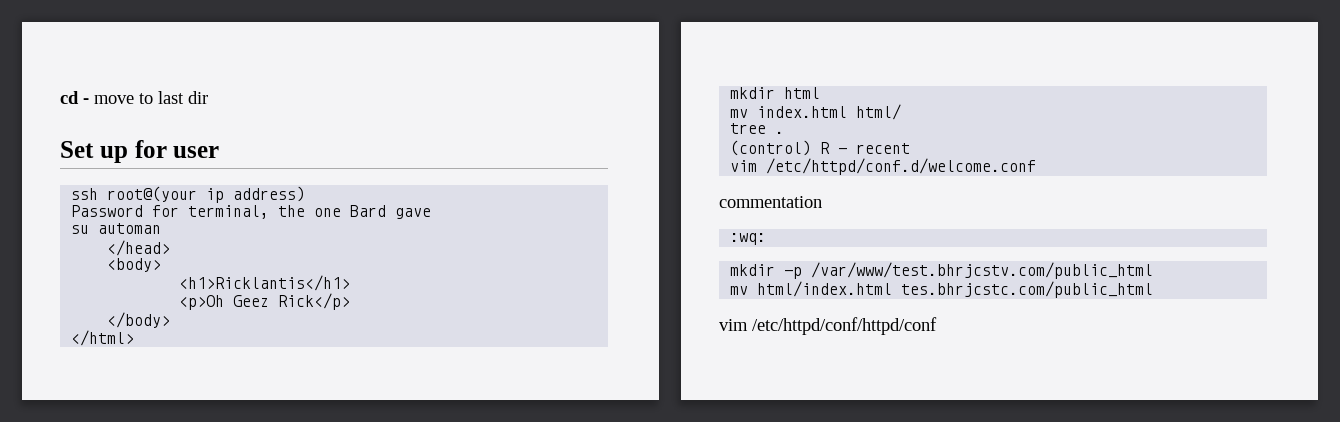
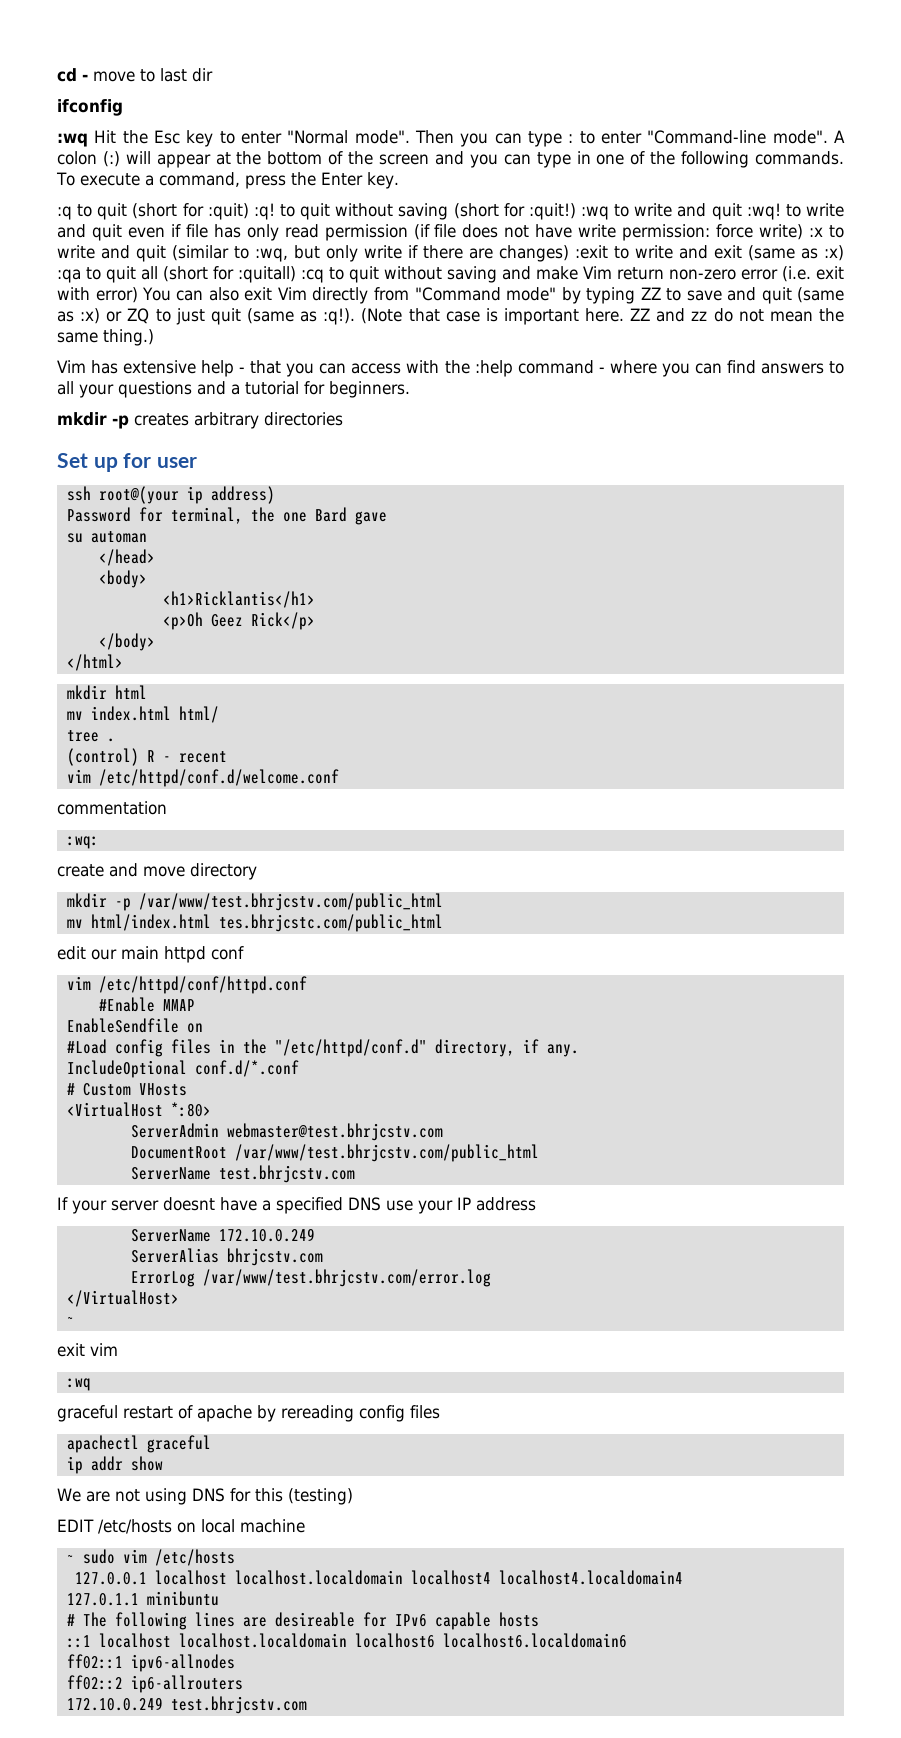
(208, 97) none -> [57,99,123,116] [57,130,846,147] [57,151,845,168] [56,172,399,189] [57,203,844,220] [57,224,844,241] [57,245,844,262] [57,266,844,283] [57,287,844,304] [57,308,844,325] [57,329,154,346] [57,360,845,377] [57,381,410,398] [57,412,343,429] // ifconfig // :wq Hit the Esc key to enter "Normal mode". Then you can type : to enter "Command-line mode". A colon (:) will appear at the bottom of the screen and you can type in one of the following commands. To execute a command, press the Enter key. // :q to quit (short for :quit) :q! to quit without saving (short for :quit!) :wq to write and quit :wq! to write and quit even if file has only read permission (if file does not have write permission: force write) :x to write and quit (similar to :wq, but only write if there are changes) :exit to write and exit (same as :x) :qa to quit all (short for :quitall) :cq to quit without saving and make Vim return non-zero error (i.e. exit with error) You can also exit Vim directly from "Command mode" by typing ZZ to save and quit (same as :x) or ZQ to just quit (same as :q!). (Note that case is important here. ZZ and zz do not mean the same thing.) // Vim has extensive help - that you can access with the :help command - where you can find answers to all your questions and a tutorial for beginners. // mkdir -p creates arbitrary directories
(767, 239) none -> [57,863,257,880] // create and move directory
[719,317,937,335] vim /etc/httpd/conf/httpd/conf -> [57,946,244,963] [66,976,307,994] [98,997,195,1012] [66,1018,203,1033] [66,1039,579,1057] [66,1060,299,1078] [66,1083,187,1096] [66,1102,211,1117] [130,1123,443,1141] [130,1144,539,1162] [130,1165,355,1183] [57,1197,536,1214] [130,1228,315,1242] [130,1248,323,1266] [130,1269,491,1287] [66,1290,179,1307] [66,1317,75,1325] [57,1343,118,1357] [66,1378,91,1391] [57,1405,440,1422] [66,1435,211,1453] [66,1456,163,1474] [57,1488,353,1505] [57,1519,305,1534] [66,1549,235,1566] [74,1570,683,1585] [66,1591,219,1606] [66,1612,539,1630] [66,1633,627,1648] [66,1654,235,1672] [66,1675,243,1693] [66,1696,307,1714] edit our main httpd conf // vim /etc/httpd/conf/httpd.conf // #Enable MMAP // EnableSendfile on // #Load config files in the "/etc/httpd/conf.d" directory, if any. // IncludeOptional conf.d/*.conf // # Custom VHosts // <VirtualHost *:80> // ServerAdmin webmaster@test.bhrjcstv.com // DocumentRoot /var/www/test.bhrjcstv.com/public_html // ServerName test.bhrjcstv.com // If your server doesnt have a specified DNS use your IP address // ServerName 172.10.0.249 // ServerAlias bhrjcstv.com // ErrorLog /var/www/test.bhrjcstv.com/error.log // </VirtualHost> // ~ // exit vim // :wq // graceful restart of apache by rereading config files // apachectl graceful // ip addr show // We are not using DNS for this (testing) // EDIT /etc/hosts on local machine // ~ sudo vim /etc/hosts // 127.0.0.1 localhost localhost.localdomain localhost4 localhost4.localdomain4 // 127.0.1.1 minibuntu // # The following lines are desireable for IPv6 capable hosts // ::1 localhost localhost.localdomain localhost6 localhost6.localdomain6 // ff02::1 ipv6-allnodes // ff02::2 ip6-allrouters // 172.10.0.249 test.bhrjcstv.com

